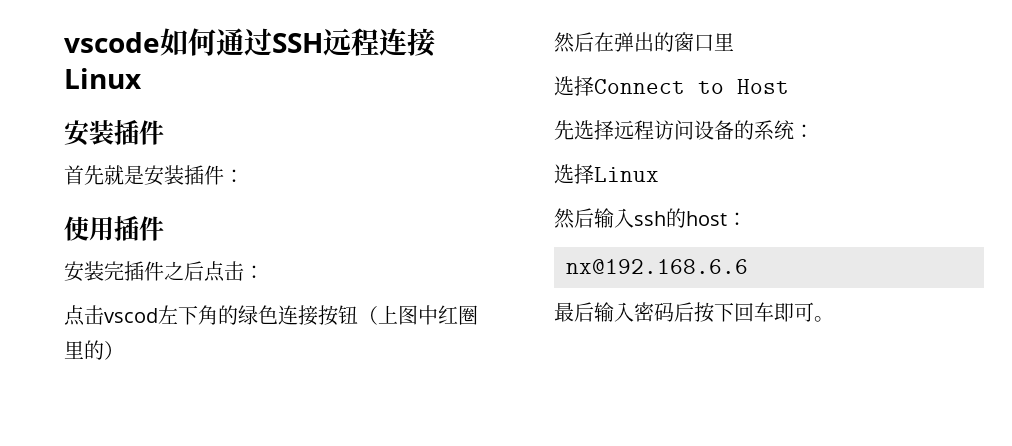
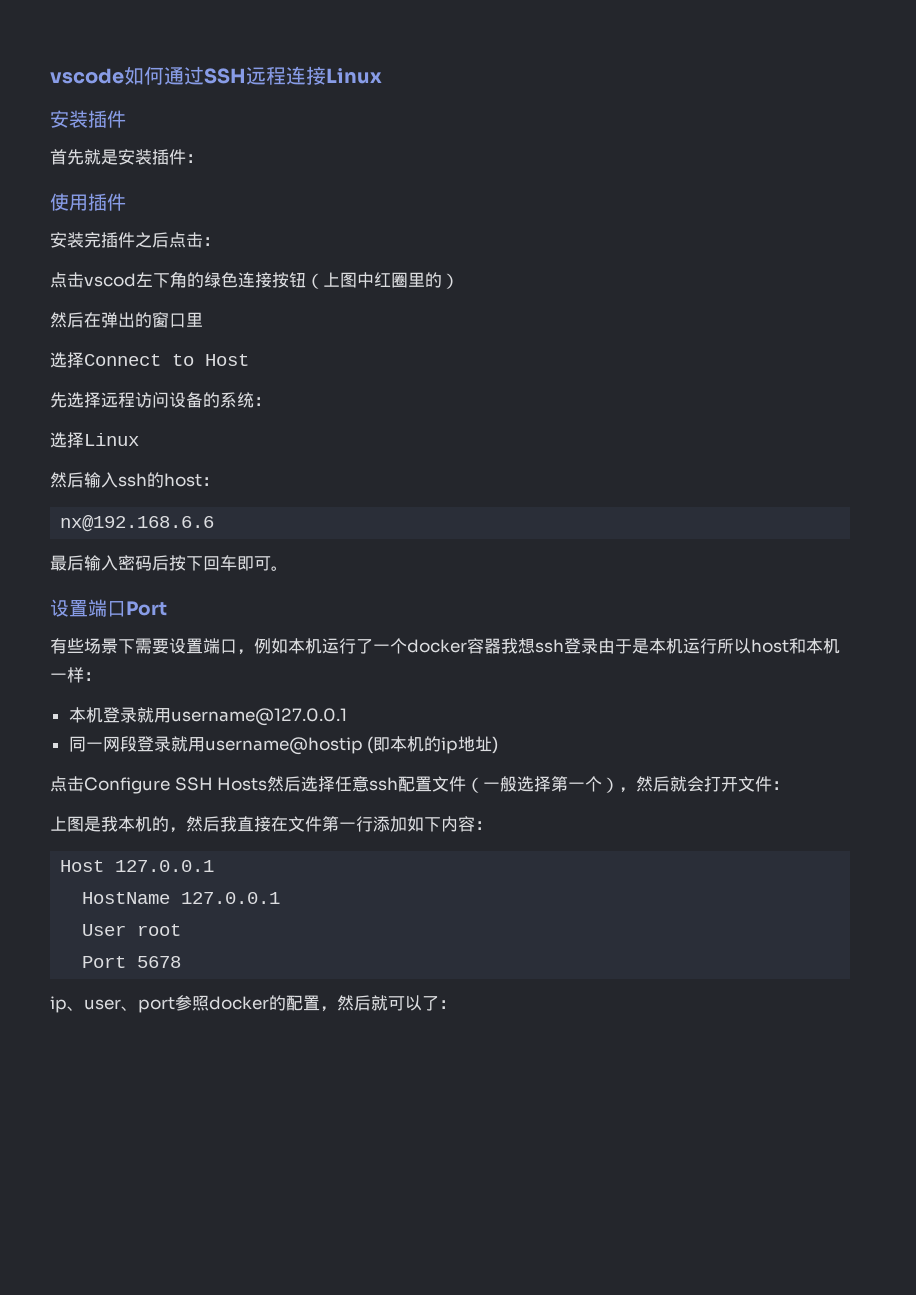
(834, 319) none -> [50,599,167,617] [50,638,840,655] [50,667,101,683] [68,707,347,726] [68,736,499,755] [50,776,790,794] [50,816,492,833] [60,860,215,872] [82,892,281,904] [82,924,182,936] [82,956,182,968] [50,995,456,1013] // 设置端口Port // 有些场景下需要设置端口，例如本机运行了一个docker容器我想ssh登录由于是本机运行所以host和本机一样： // 本机登录就用username@127.0.0.1 // 同一网段登录就用username@hostip (即本机的ip地址) // 点击Configure SSH Hosts然后选择任意ssh配置文件（一般选择第一个），然后就会打开文件： // 上图是我本机的，然后我直接在文件第一行添加如下内容： // Host 127.0.0.1 // HostName 127.0.0.1 // User root // Port 5678 // ip、user、port参照docker的配置，然后就可以了：

